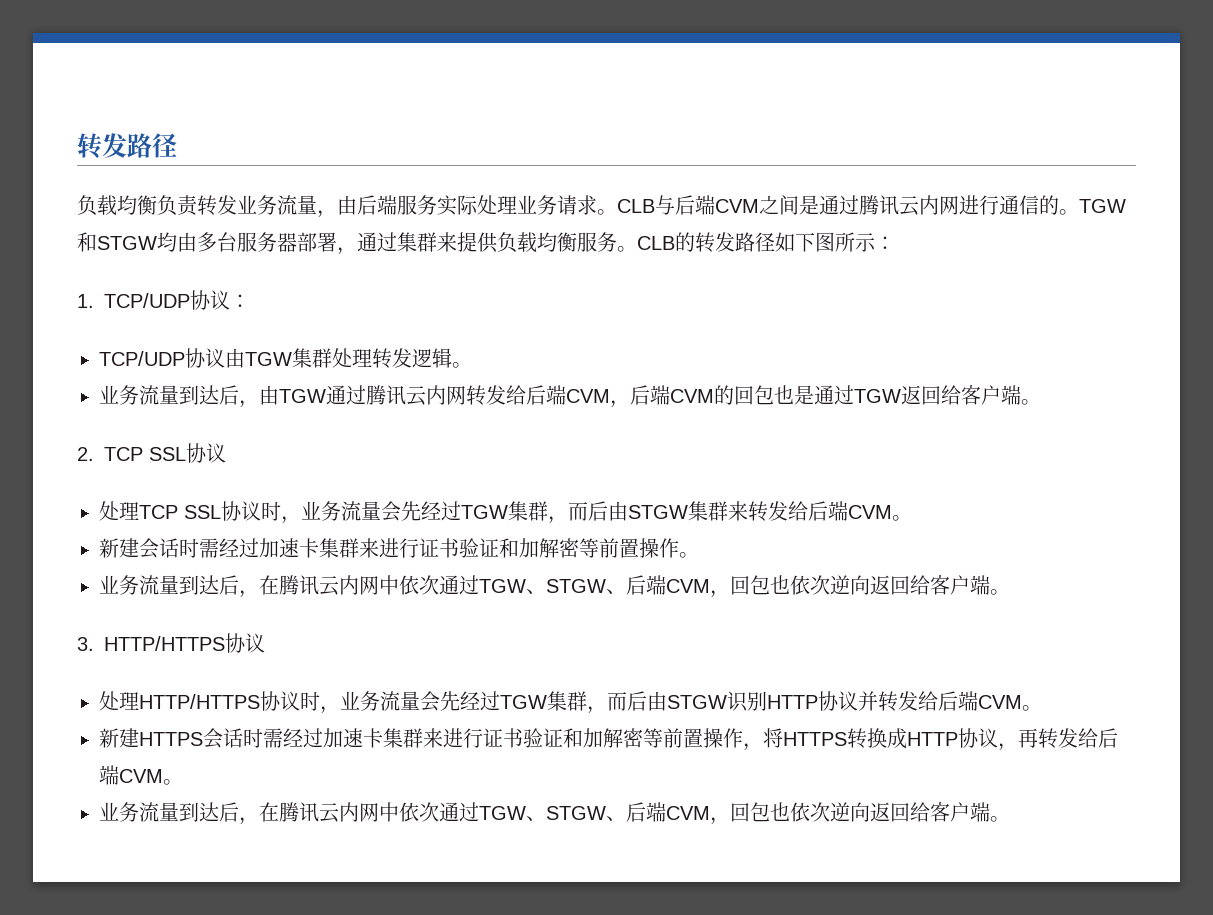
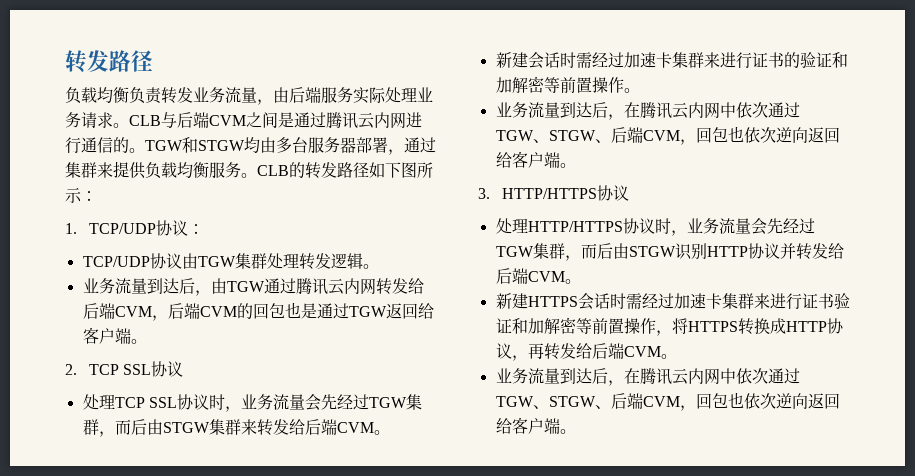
(459, 548) none -> [783,52,800,68] 的

